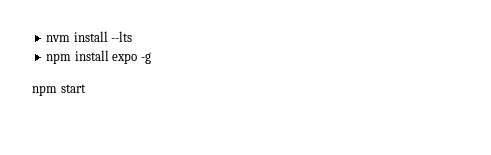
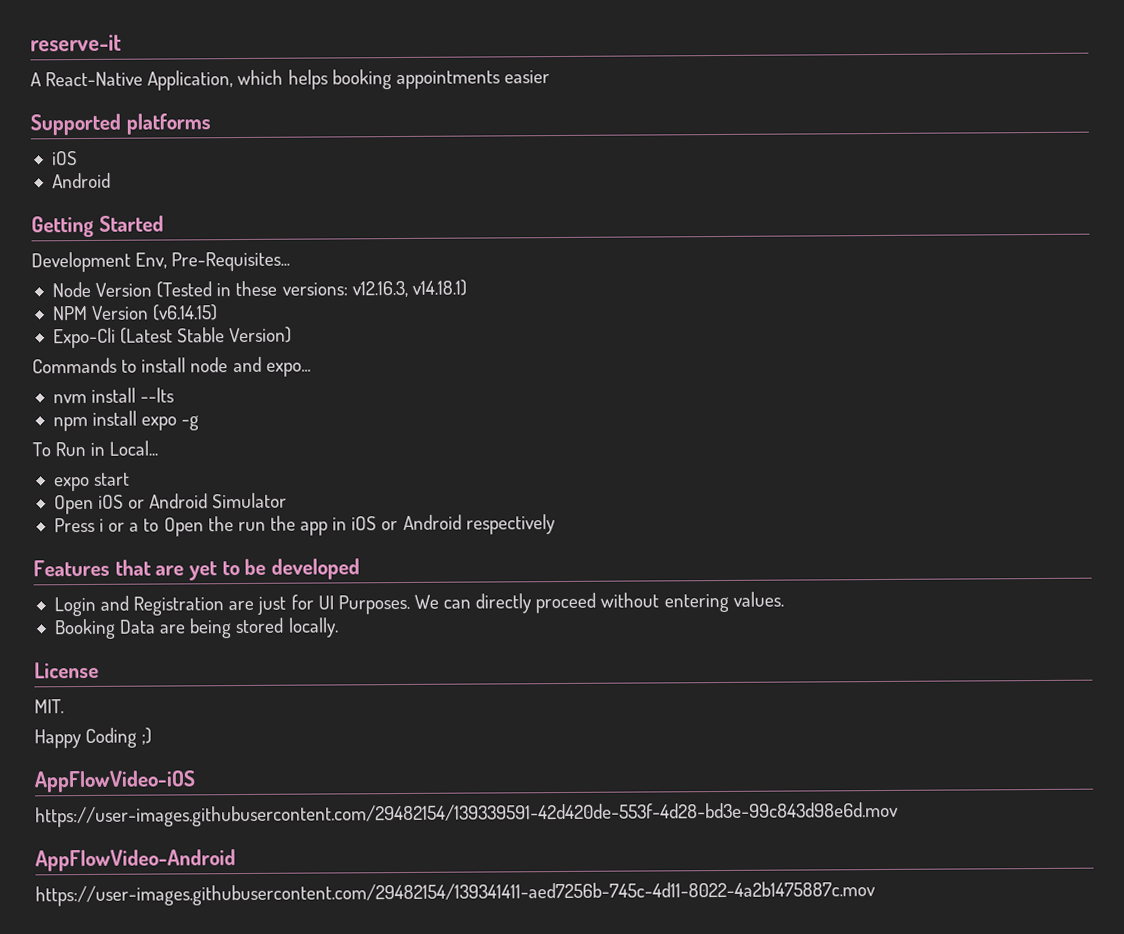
(46, 38) none -> [30,34,122,52] [30,69,550,91] [30,113,211,136] [51,151,78,166] [51,172,111,189] [31,215,164,238] [31,251,291,273] [51,279,467,298] [51,304,219,321] [52,326,293,349] [32,356,311,377] reserve-it // A React-Native Application, which helps booking appointments easier // Supported platforms // iOS // Android // Getting Started // Development Env, Pre-Requisites... // Node Version (Tested in these versions: v12.16.3, v14.18.1) // NPM Version (v6.14.15) // Expo-Cli (Latest Stable Version) // Commands to install node and expo... //
[32,84,86,96] npm start -> [32,440,159,457] [53,472,131,492] [53,492,288,515] [53,514,556,537] [33,558,361,581] [53,591,784,617] [53,617,339,640] [34,661,99,679] [34,699,64,714] [34,727,153,749] [34,770,196,793] [35,801,899,828] [35,849,236,872] [35,881,876,907] To Run in Local... // expo start // Open iOS or Android Simulator // Press i or a to Open the run the app in iOS or Android respectively // Features that are yet to be developed // Login and Registration are just for UI Purposes. We can directly proceed without entering values. // Booking Data are being stored locally. // License // MIT. // Happy Coding ;) // AppFlowVideo-iOS // https://user-images.githubusercontent.com/29482154/139339591-42d420de-553f-4d28-bd3e-99c843d98e6d.mov // AppFlowVideo-Android // https://user-images.githubusercontent.com/29482154/139341411-aed7256b-745c-4d11-8022-4a2b1475887c.mov

